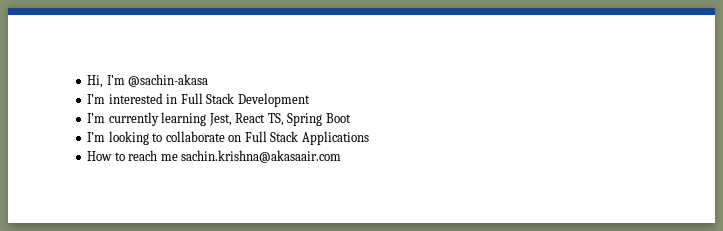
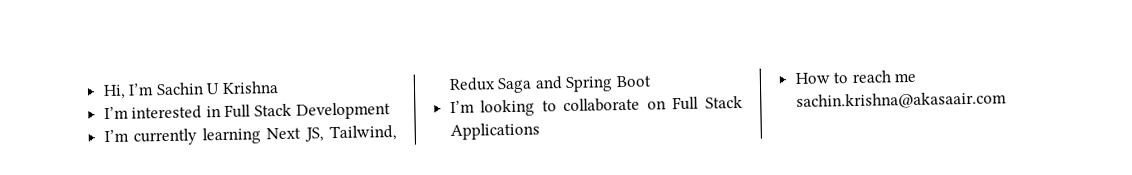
[128,74,209,87] @sachin-akasa -> [155,81,280,96] Sachin U Krishna
[208,113,284,126] Jest, React TS, -> [266,124,397,142] [448,76,563,94] Next JS, Tailwind, Redux Saga and

